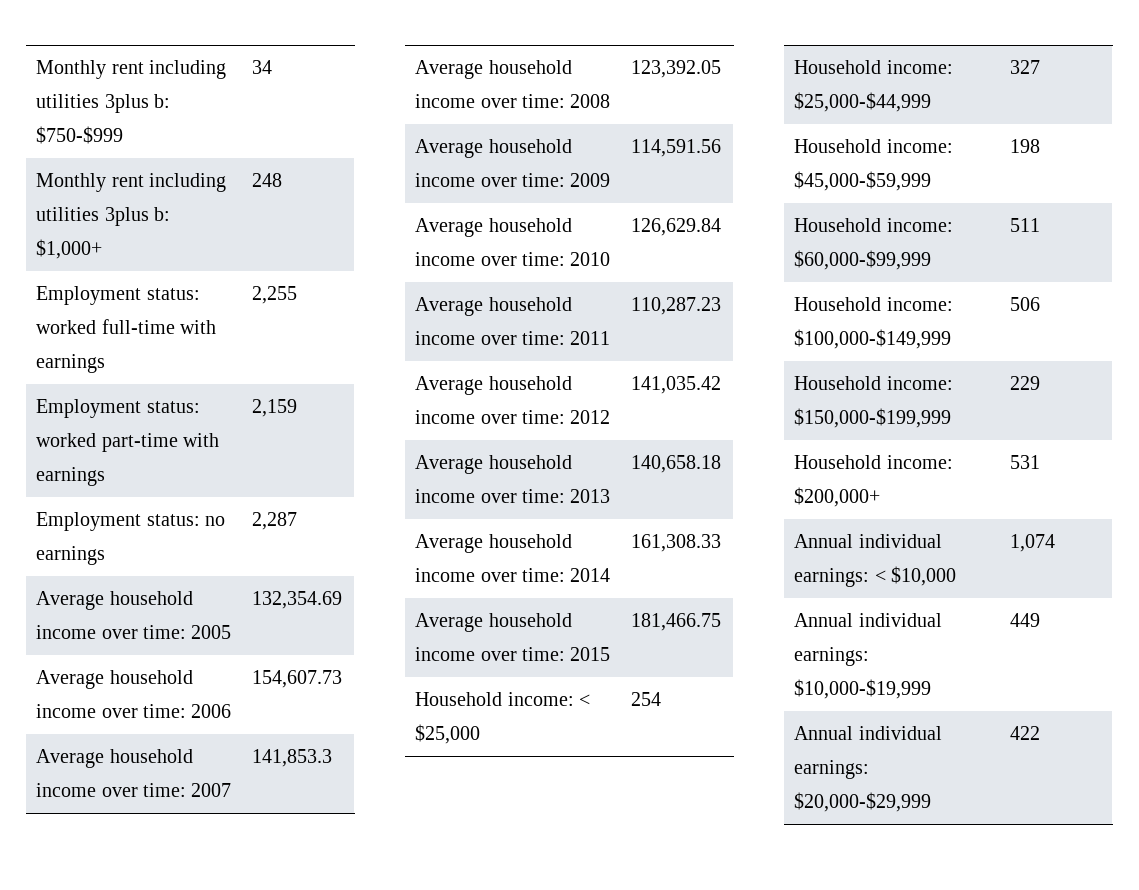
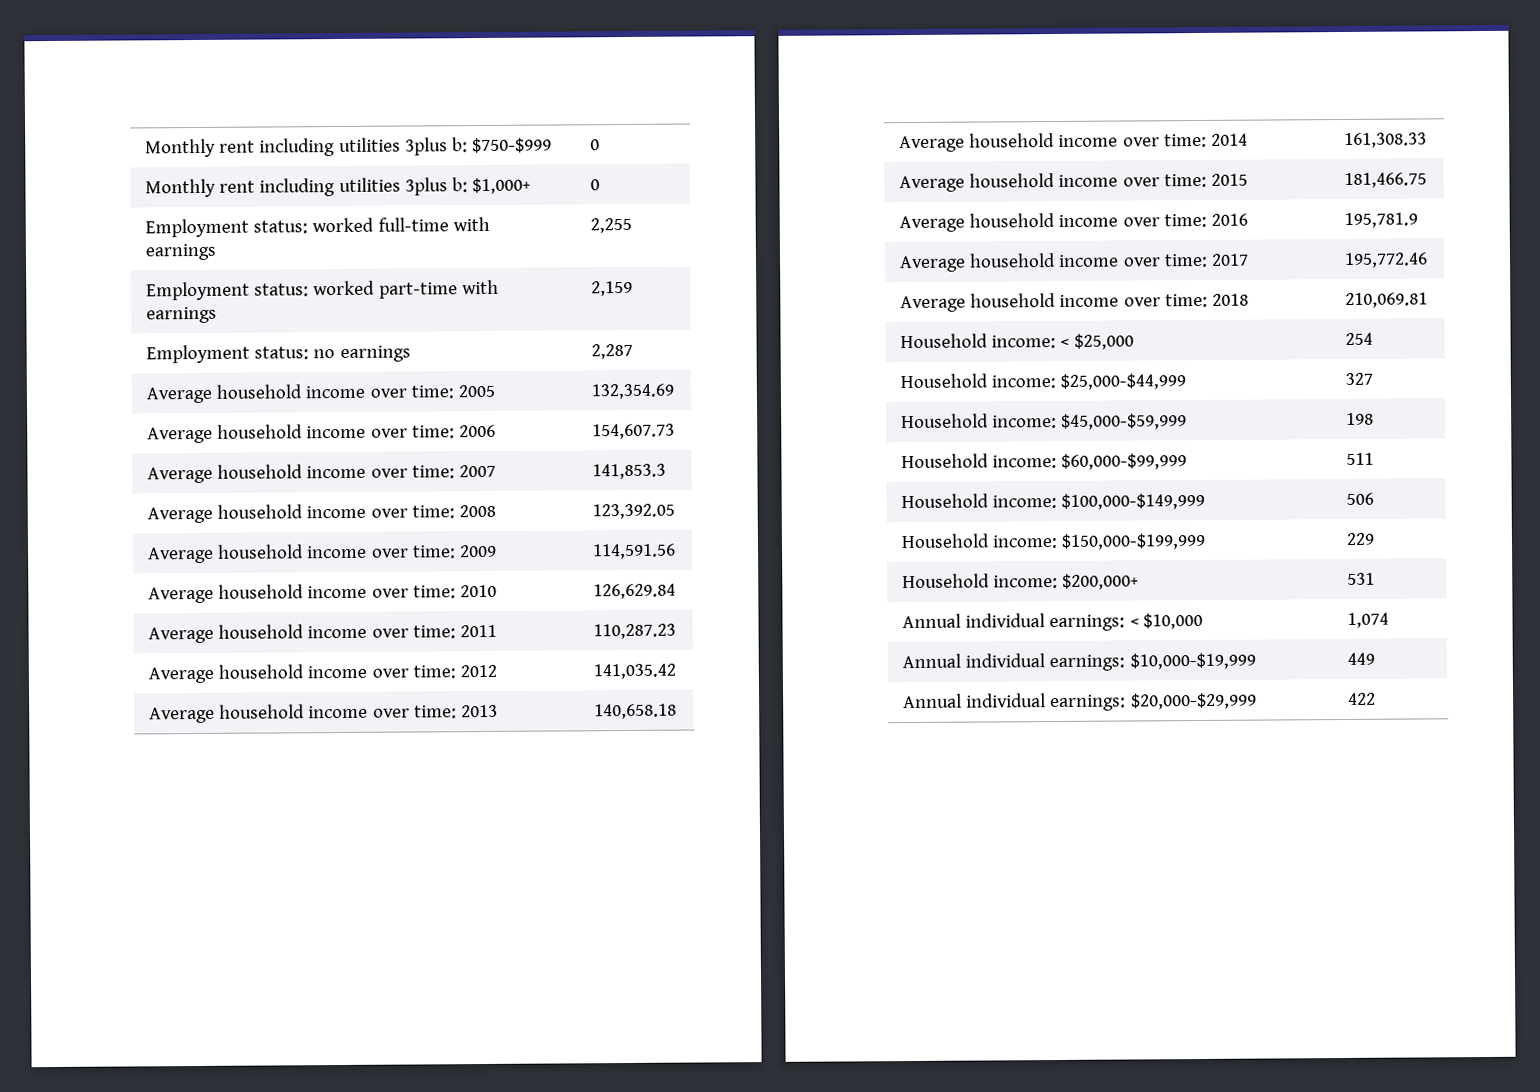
[252,60,273,74] 34 -> [590,139,601,151] 0
[252,173,283,187] 248 -> [590,179,601,191] 0
(722, 622) none -> [899,212,1248,233] [1344,212,1419,228] [899,252,1249,273] [1344,252,1429,268] [900,292,1249,313] [1345,292,1429,308] // Average household income over time: 2016 | 195,781.9 // Average household income over time: 2017 | 195,772.46 // Average household income over time: 2018 | 210,069.81

